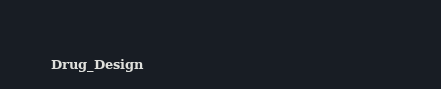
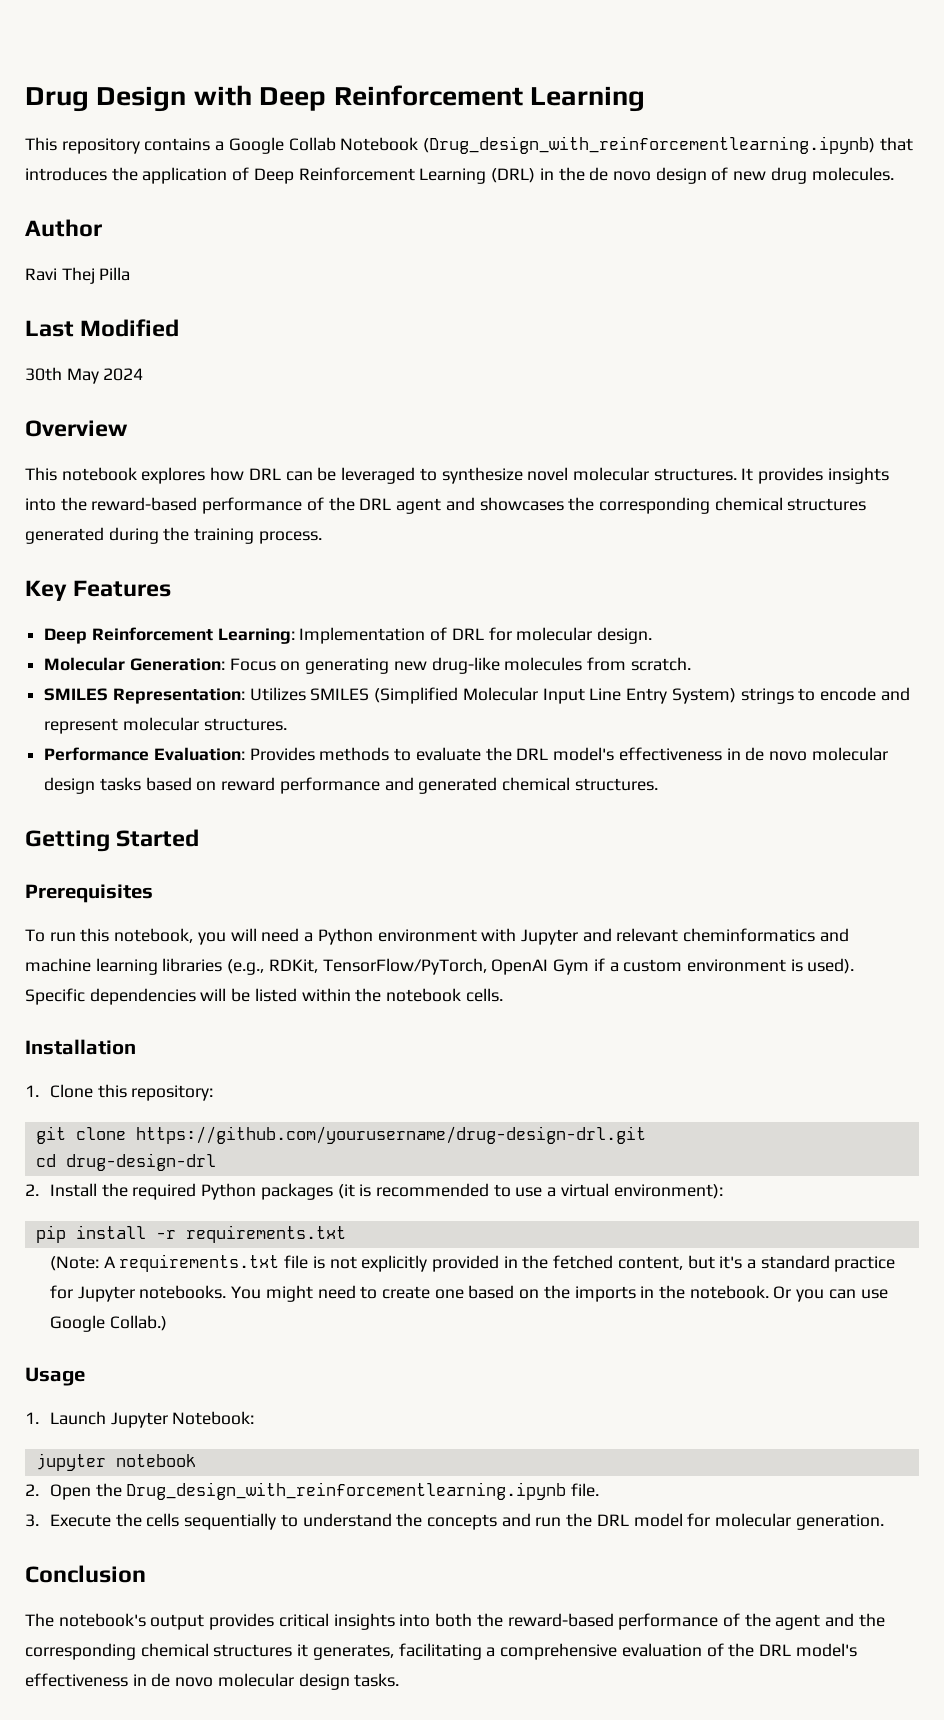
[51,59,144,72] Drug_Design -> [25,85,646,112] [25,136,913,154] [25,167,894,184] [25,219,102,237] [25,267,131,284] [25,319,180,337] [25,367,144,384] [25,420,128,437] [25,467,889,484] [25,497,867,514] [25,527,322,544] [25,580,172,601] [44,627,653,644] [44,657,691,674] [44,687,910,704] [44,717,287,734] [44,747,888,761] [44,777,658,794] [25,829,200,852] [25,884,153,903] [25,928,849,945] [25,958,855,975] [25,988,503,1005] [25,1039,136,1055] [25,1084,214,1101] [35,1126,646,1144] [35,1153,216,1171] [25,1183,723,1200] [35,1225,346,1243] [49,1254,896,1272] [49,1285,888,1302] [49,1315,167,1332] [25,1367,85,1386] [25,1411,255,1428] [35,1453,196,1471] [25,1482,600,1500] [25,1513,884,1530] [25,1565,146,1583] [25,1613,885,1630] [25,1643,857,1660] [25,1673,400,1690] Drug Design with Deep Reinforcement Learning // This repository contains a Google Collab Notebook (Drug_design_with_reinforcementlearning.ipynb) that introduces the application of Deep Reinforcement Learning (DRL) in the de novo design of new drug molecules. // Author // Ravi Thej Pilla // Last Modified // 30th May 2024 // Overview // This notebook explores how DRL can be leveraged to synthesize novel molecular structures. It provides insights into the reward-based performance of the DRL agent and showcases the corresponding chemical structures generated during the training process. // Key Features // Deep Reinforcement Learning: Implementation of DRL for molecular design. // Molecular Generation: Focus on generating new drug-like molecules from scratch. // SMILES Representation: Utilizes SMILES (Simplified Molecular Input Line Entry System) strings to encode and represent molecular structures. // Performance Evaluation: Provides methods to evaluate the DRL model's effectiveness in de novo molecular design tasks based on reward performance and generated chemical structures. // Getting Started // Prerequisites // To run this notebook, you will need a Python environment with Jupyter and relevant cheminformatics and machine learning libraries (e.g., RDKit, TensorFlow/PyTorch, OpenAI Gym if a custom environment is used). Specific dependencies will be listed within the notebook cells. // Installation // 1. Clone this repository: // git clone https://github.com/yourusername/drug-design-drl.git // cd drug-design-drl // 2. Install the required Python packages (it is recommended to use a virtual environment): // pip install -r requirements.txt // (Note: A requirements.txt file is not explicitly provided in the fetched content, but it's a standard practice for Jupyter notebooks. You might need to create one based on the imports in the notebook. Or you can use Google Collab.) // Usage // 1. Launch Jupyter Notebook: // jupyter notebook // 2. Open the Drug_design_with_reinforcementlearning.ipynb file. // 3. Execute the cells sequentially to understand the concepts and run the DRL model for molecular generation. // Conclusion // The notebook's output provides critical insights into both the reward-based performance of the agent and the corresponding chemical structures it generates, facilitating a comprehensive evaluation of the DRL model's effectiveness in de novo molecular design tasks.

